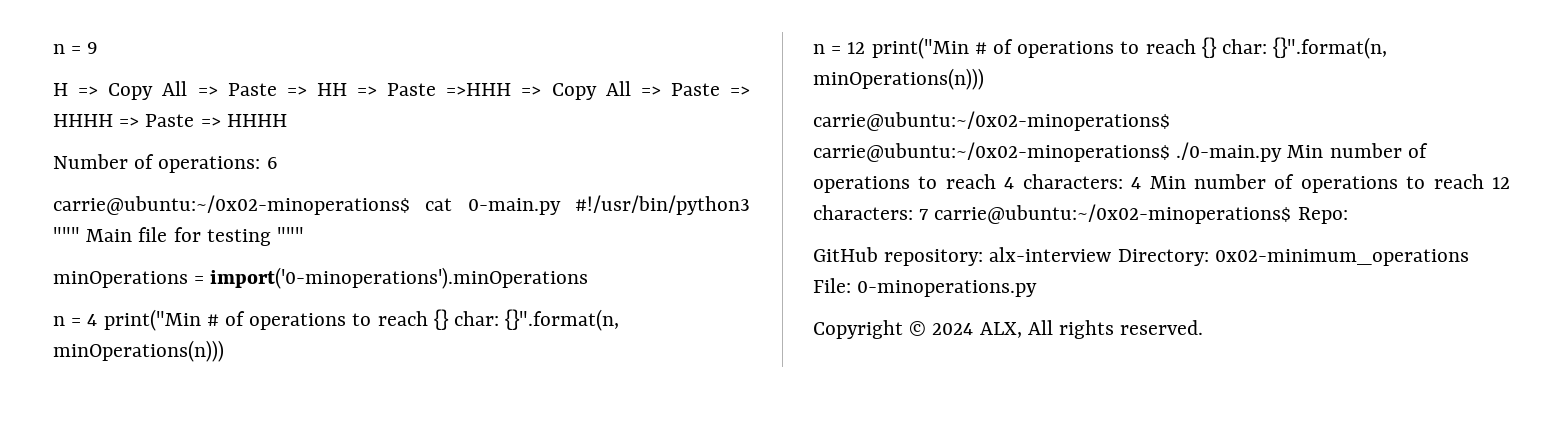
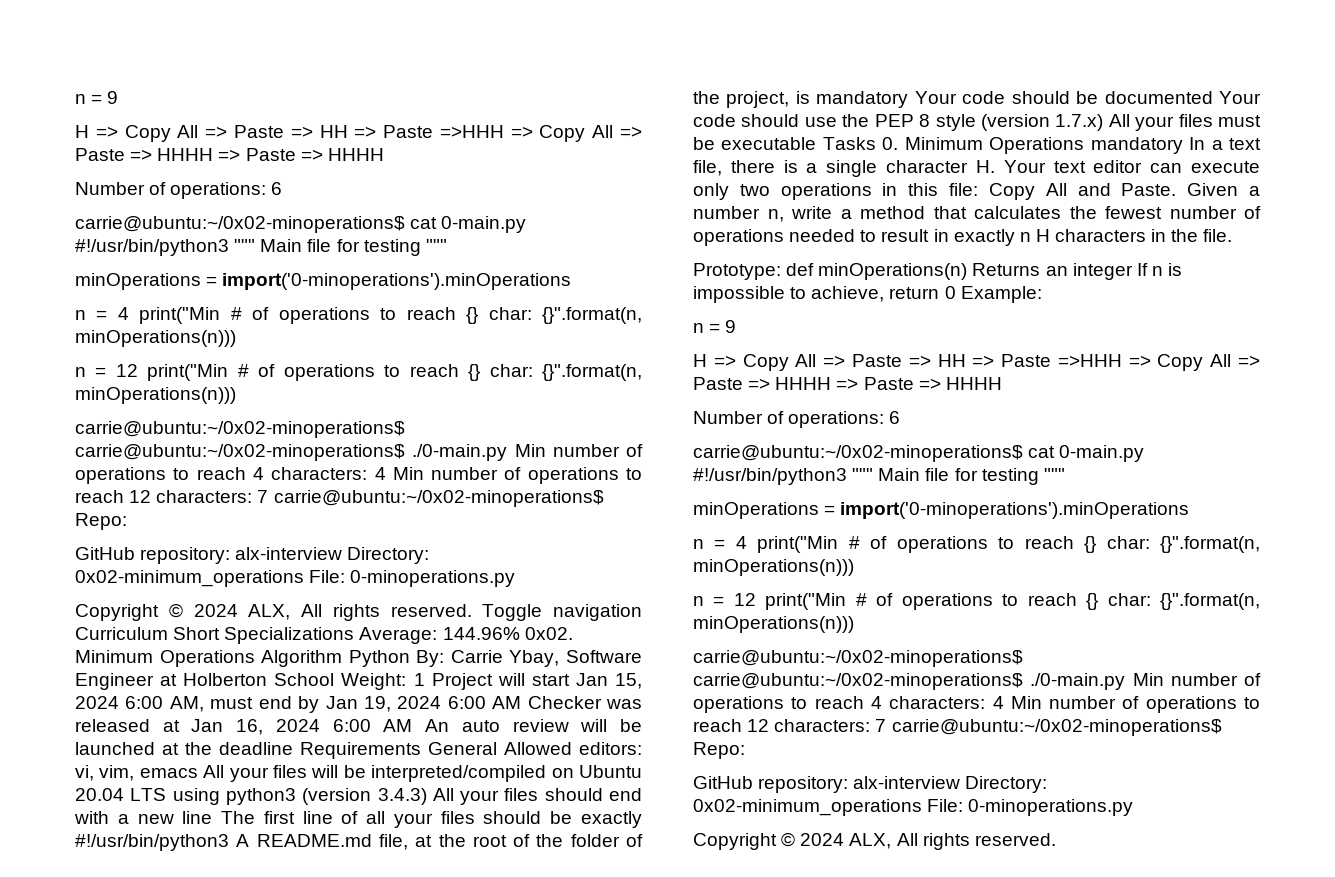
(1038, 288) none -> [75,603,642,621] [75,627,573,644] [75,650,642,667] [75,673,643,690] [75,696,642,713] [75,719,643,735] [75,742,642,759] [75,765,642,782] [75,788,642,805] [74,811,642,828] [75,834,643,851] [693,91,1261,108] [693,114,1261,131] [693,137,1261,154] [693,160,1260,177] [693,183,1260,200] [693,206,1261,222] [693,229,1233,246] [693,263,1183,280] [693,286,1042,303] [693,320,737,333] [693,354,1260,371] [693,377,1002,390] [693,411,901,428] [693,445,1145,462] [693,468,1065,485] [693,502,1190,519] [693,536,1260,553] [693,559,854,576] [693,593,1260,610] [693,616,854,633] [693,650,1023,667] [693,673,1261,690] [693,696,1260,713] [693,719,1222,736] [693,742,745,759] [693,776,1048,793] [693,799,1134,816] // Copyright © 2024 ALX, All rights reserved. Toggle navigation Curriculum Short Specializations Average: 144.96% 0x02. Minimum Operations Algorithm Python By: Carrie Ybay, Software Engineer at Holberton School Weight: 1 Project will start Jan 15, 2024 6:00 AM, must end by Jan 19, 2024 6:00 AM Checker was released at Jan 16, 2024 6:00 AM An auto review will be launched at the deadline Requirements General Allowed editors: vi, vim, emacs All your files will be interpreted/compiled on Ubuntu 20.04 LTS using python3 (version 3.4.3) All your files should end with a new line The first line of all your files should be exactly #!/usr/bin/python3 A README.md file, at the root of the folder of the project, is mandatory Your code should be documented Your code should use the PEP 8 style (version 1.7.x) All your files must be executable Tasks 0. Minimum Operations mandatory In a text file, there is a single character H. Your text editor can execute only two operations in this file: Copy All and Paste. Given a number n, write a method that calculates the fewest number of operations needed to result in exactly n H characters in the file. // Prototype: def minOperations(n) Returns an integer If n is impossible to achieve, return 0 Example: // n = 9 // H => Copy All => Paste => HH => Paste =>HHH => Copy All => Paste => HHHH => Paste => HHHH // Number of operations: 6 // carrie@ubuntu:~/0x02-minoperations$ cat 0-main.py #!/usr/bin/python3 """ Main file for testing """ // minOperations = import('0-minoperations').minOperations // n = 4 print("Min # of operations to reach {} char: {}".format(n, minOperations(n))) // n = 12 print("Min # of operations to reach {} char: {}".format(n, minOperations(n))) // carrie@ubuntu:~/0x02-minoperations$ carrie@ubuntu:~/0x02-minoperations$ ./0-main.py Min number of operations to reach 4 characters: 4 Min number of operations to reach 12 characters: 7 carrie@ubuntu:~/0x02-minoperations$ Repo: // GitHub repository: alx-interview Directory: 0x02-minimum_operations File: 0-minoperations.py

